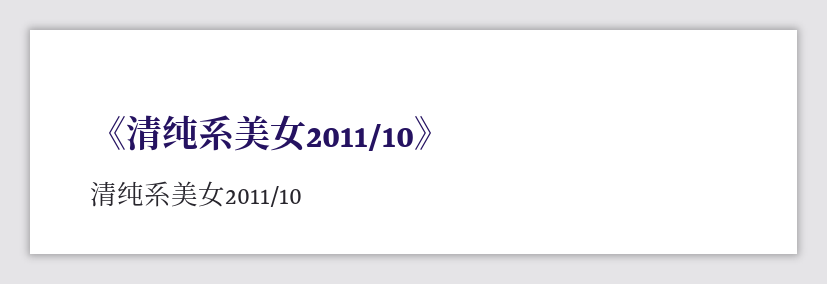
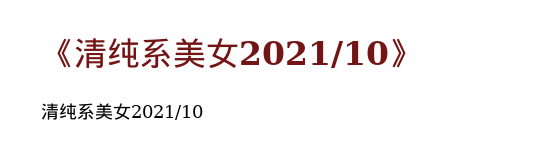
[306,124,414,151] 2011/10 -> [239,41,389,68] 2021/10
[225,186,302,207] 2011/10 -> [131,105,203,120] 2021/10

